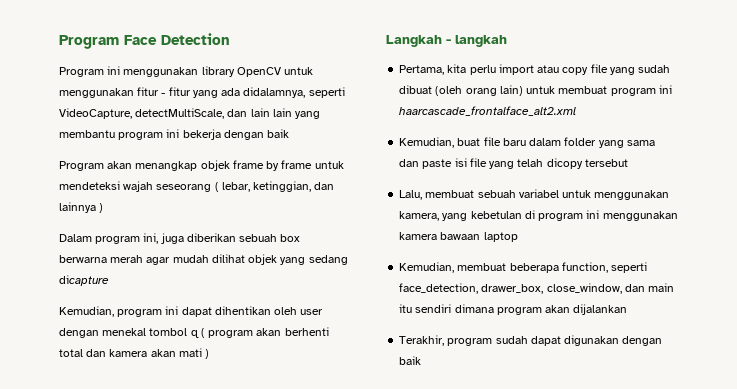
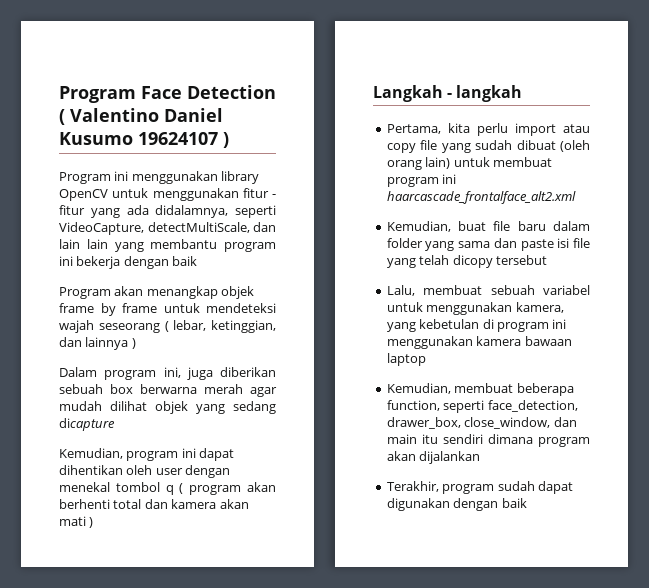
(230, 39) none -> [59,108,223,125] [59,132,229,148] ( Valentino Daniel Kusumo 19624107 )

